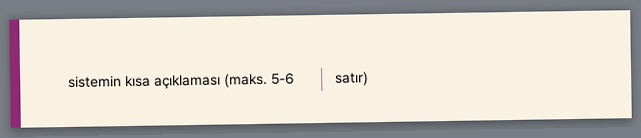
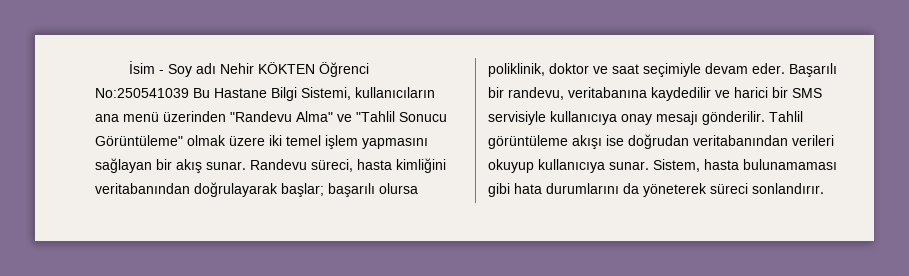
[68,71,369,89] sistemin kısa açıklaması (maks. 5-6 satır) -> [128,61,369,77] [95,87,435,101] [95,111,447,122] [95,135,428,149] [95,158,446,173] [95,182,418,197] [488,63,837,77] [488,87,822,101] [488,111,803,125] [488,134,834,149] [488,159,837,173] [488,183,824,197] İsim - Soy adı Nehir KÖKTEN Öğrenci No:250541039 Bu Hastane Bilgi Sistemi, kullanıcıların ana menü üzerinden "Randevu Alma" ve "Tahlil Sonucu Görüntüleme" olmak üzere iki temel işlem yapmasını sağlayan bir akış sunar. Randevu süreci, hasta kimliğini veritabanından doğrulayarak başlar; başarılı olursa poliklinik, doktor ve saat seçimiyle devam eder. Başarılı bir randevu, veritabanına kaydedilir ve harici bir SMS servisiyle kullanıcıya onay mesajı gönderilir. Tahlil görüntüleme akışı ise doğrudan veritabanından verileri okuyup kullanıcıya sunar. Sistem, hasta bulunamaması gibi hata durumlarını da yöneterek süreci sonlandırır.

